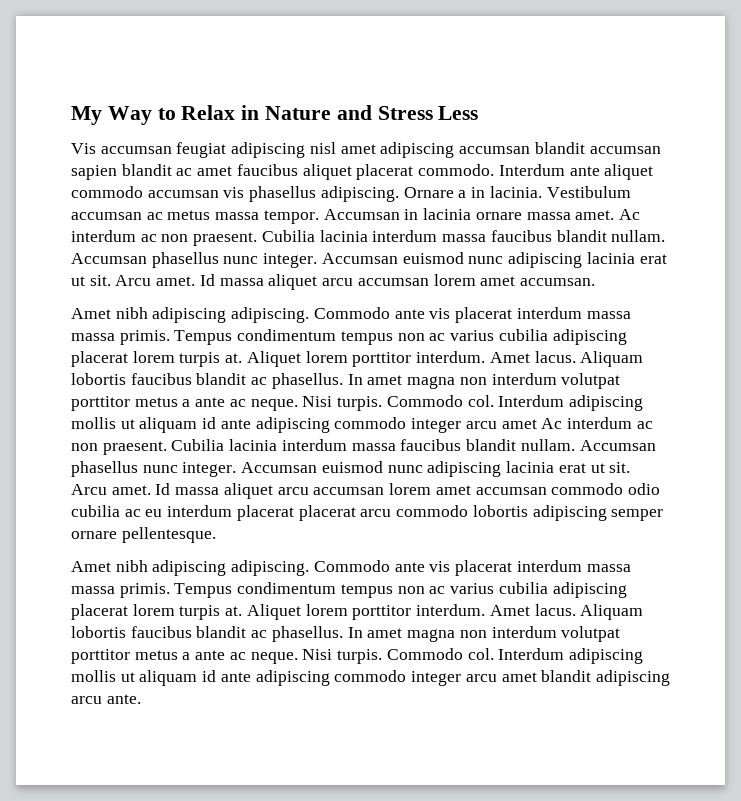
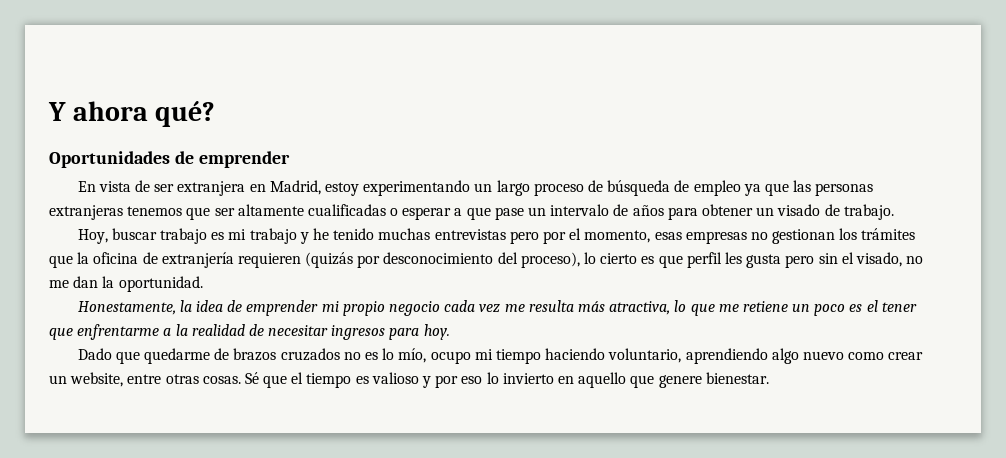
[71,105,479,125] [71,142,661,158] [71,164,654,180] [71,186,631,202] [71,208,640,224] [71,230,666,246] [71,252,667,268] [71,274,595,290] [71,307,631,323] [71,329,627,345] [71,351,644,367] [71,373,621,389] [71,395,643,411] [71,417,653,433] [71,439,656,455] [71,461,631,477] [71,483,660,499] [71,505,664,521] [71,527,216,543] [71,560,631,576] [71,582,627,598] [71,604,644,620] [71,626,621,642] [71,648,643,664] [71,670,670,686] [71,694,141,704] My Way to Relax in Nature and Stress Less // Vis accumsan feugiat adipiscing nisl amet adipiscing accumsan blandit accumsan sapien blandit ac amet faucibus aliquet placerat commodo. Interdum ante aliquet commodo accumsan vis phasellus adipiscing. Ornare a in lacinia. Vestibulum accumsan ac metus massa tempor. Accumsan in lacinia ornare massa amet. Ac interdum ac non praesent. Cubilia lacinia interdum massa faucibus blandit nullam. Accumsan phasellus nunc integer. Accumsan euismod nunc adipiscing lacinia erat ut sit. Arcu amet. Id massa aliquet arcu accumsan lorem amet accumsan. // Amet nibh adipiscing adipiscing. Commodo ante vis placerat interdum massa massa primis. Tempus condimentum tempus non ac varius cubilia adipiscing placerat lorem turpis at. Aliquet lorem porttitor interdum. Amet lacus. Aliquam lobortis faucibus blandit ac phasellus. In amet magna non interdum volutpat porttitor metus a ante ac neque. Nisi turpis. Commodo col. Interdum adipiscing mollis ut aliquam id ante adipiscing commodo integer arcu amet Ac interdum ac non praesent. Cubilia lacinia interdum massa faucibus blandit nullam. Accumsan phasellus nunc integer. Accumsan euismod nunc adipiscing lacinia erat ut sit. Arcu amet. Id massa aliquet arcu accumsan lorem amet accumsan commodo odio cubilia ac eu interdum placerat placerat arcu commodo lobortis adipiscing semper ornare pellentesque. // Amet nibh adipiscing adipiscing. Commodo ante vis placerat interdum massa massa primis. Tempus condimentum tempus non ac varius cubilia adipiscing placerat lorem turpis at. Aliquet lorem porttitor interdum. Amet lacus. Aliquam lobortis faucibus blandit ac phasellus. In amet magna non interdum volutpat porttitor metus a ante ac neque. Nisi turpis. Commodo col. Interdum adipiscing mollis ut aliquam id ante adipiscing commodo integer arcu amet blandit adipiscing arcu ante. -> [48,101,216,127] [49,151,290,168] [77,180,874,196] [49,204,894,220] [77,228,916,244] [49,252,924,268] [49,276,203,292] [77,300,917,316] [49,324,450,340] [77,348,924,364] [49,372,769,388] Y ahora qué? // Oportunidades de emprender // En vista de ser extranjera en Madrid, estoy experimentando un largo proceso de búsqueda de empleo ya que las personas extranjeras tenemos que ser altamente cualificadas o esperar a que pase un intervalo de años para obtener un visado de trabajo. // Hoy, buscar trabajo es mi trabajo y he tenido muchas entrevistas pero por el momento, esas empresas no gestionan los trámites que la oficina de extranjería requieren (quizás por desconocimiento del proceso), lo cierto es que perfil les gusta pero sin el visado, no me dan la oportunidad. // Honestamente, la idea de emprender mi propio negocio cada vez me resulta más atractiva, lo que me retiene un poco es el tener que enfrentarme a la realidad de necesitar ingresos para hoy. // Dado que quedarme de brazos cruzados no es lo mío, ocupo mi tiempo haciendo voluntario, aprendiendo algo nuevo como crear un website, entre otras cosas. Sé que el tiempo es valioso y por eso lo invierto en aquello que genere bienestar.

